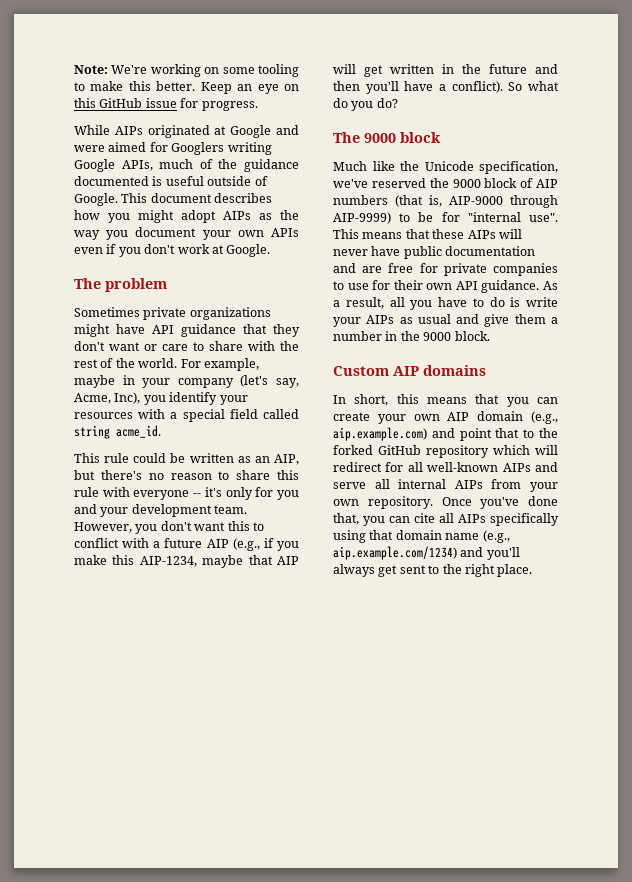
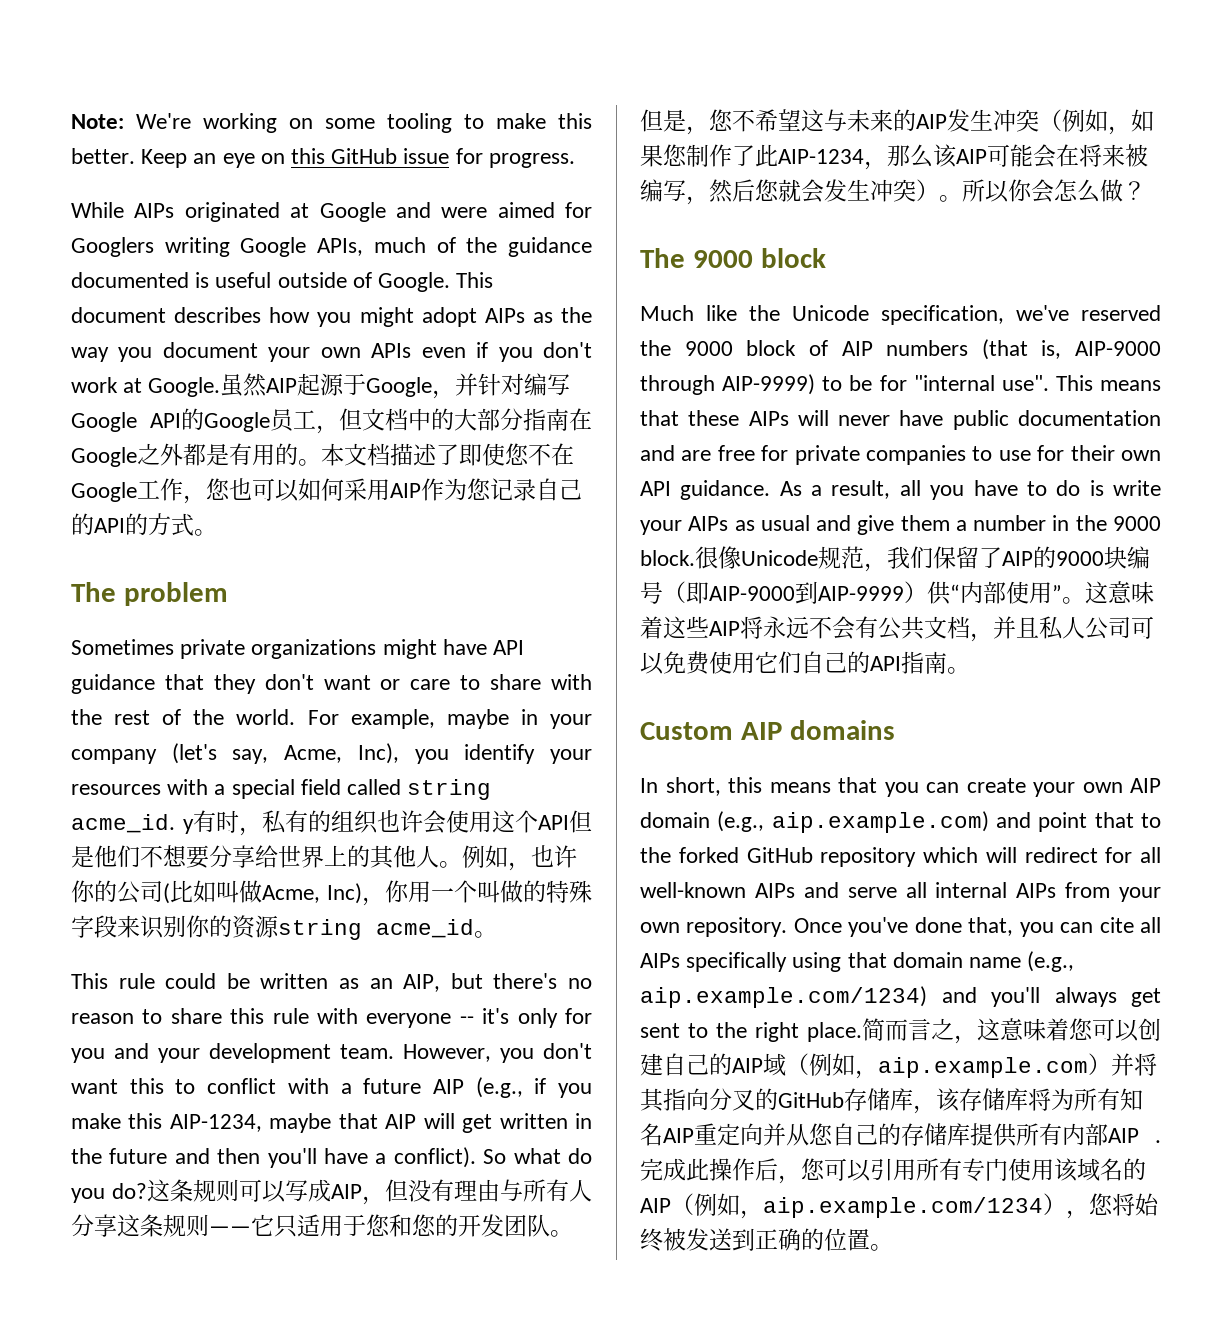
(271, 250) none -> [220,373,571,399] [71,408,592,434] [71,443,574,467] [71,478,582,504] [71,513,217,536] 虽然AIP起源于Google，并针对编写Google API的Google员工，但文档中的大部分指南在Google之外都是有用的。本文档描述了即使您不在Google工作，您也可以如何采用AIP作为您记录自己的API的方式。
(161, 431) none -> [182,810,592,836] [71,845,577,871] [71,880,592,906] [71,915,497,940] y有时，私有的组织也许会使用这个API但是他们不想要分享给世界上的其他人。例如，也许你的公司(比如叫做Acme, Inc)，你用一个叫做的特殊字段来识别你的资源string acme_id。
(398, 103) none -> [146,1179,592,1205] [71,1214,573,1238] [640,109,1154,135] [640,144,1148,170] [640,179,1146,205] 这条规则可以写成AIP，但没有理由与所有人分享这条规则——它只适用于您和您的开发团队。但是，您不希望这与未来的AIP发生冲突（例如，如果您制作了此AIP-1234，那么该AIP可能会在将来被编写，然后您就会发生冲突）。所以你会怎么做？
(490, 336) none -> [695,546,1150,572] [640,581,1154,605] [640,616,1154,642] [640,651,970,675] 很像Unicode规范，我们保留了AIP的9000块编号（即AIP-9000到AIP-9999）供“内部使用”。这意味着这些AIP将永远不会有公共文档，并且私人公司可以免费使用它们自己的API指南。
(533, 570) none -> [862,1018,1161,1044] [640,1053,1157,1079] [640,1088,1143,1114] [640,1123,1161,1147] [640,1158,1146,1184] [640,1193,1159,1219] [640,1228,893,1252] 简而言之，这意味着您可以创建自己的AIP域（例如，aip.example.com）并将其指向分叉的GitHub存储库，该存储库将为所有知名AIP重定向并从您自己的存储库提供所有内部AIP .完成此操作后，您可以引用所有专门使用该域名的AIP（例如，aip.example.com/1234），您将始终被发送到正确的位置。

